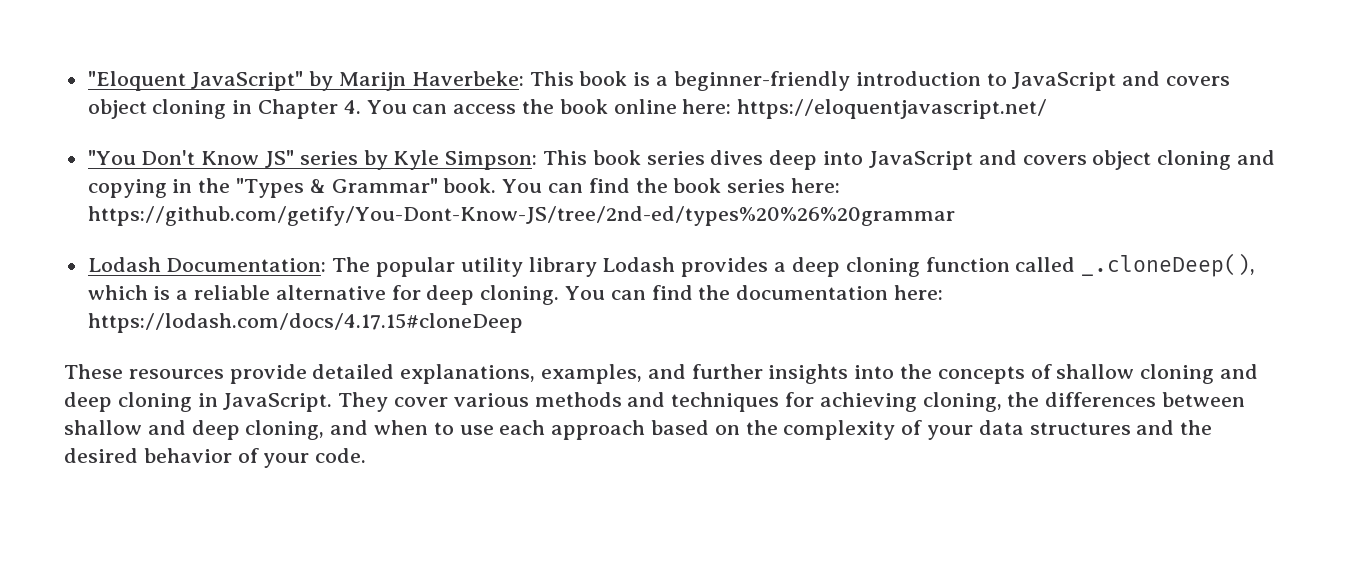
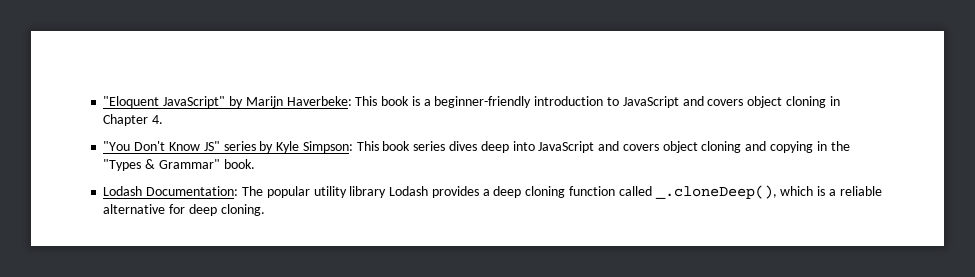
[366,99,1048,119] You can access the book online here: https://eloquentjavascript.net/ -> (164, 119) none
[502,178,841,193] [87,206,955,226] You can find the book series here: https://github.com/getify/You-Dont-Know-JS/tree/2nd-ed/types%20%26%20grammar -> (255, 164) none
[565,285,944,300] [87,313,523,333] [64,364,1259,384] [64,392,1246,412] [64,420,1213,440] [64,448,367,468] You can find the documentation here: https://lodash.com/docs/4.17.15#cloneDeep // These resources provide detailed explanations, examples, and further insights into the concepts of shallow cloning and deep cloning in JavaScript. They cover various methods and techniques for achieving cloning, the differences between shallow and deep cloning, and when to use each approach based on the complexity of your data structures and the desired behavior of your code. -> (265, 210) none

